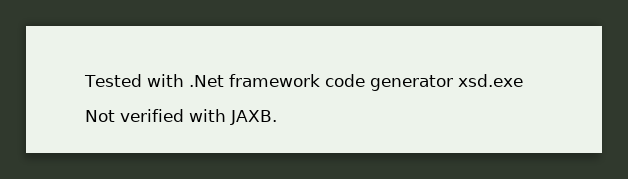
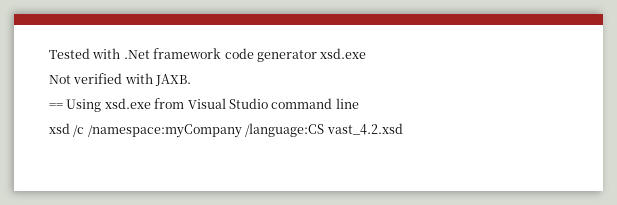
(277, 117) none -> [49,98,359,112] [49,123,403,138] // == Using xsd.exe from Visual Studio command line // xsd /c /namespace:myCompany /language:CS vast_4.2.xsd

